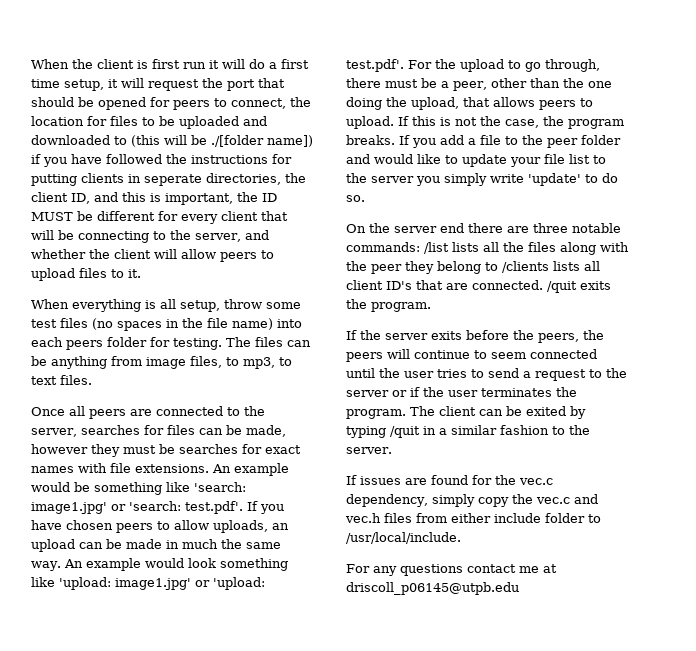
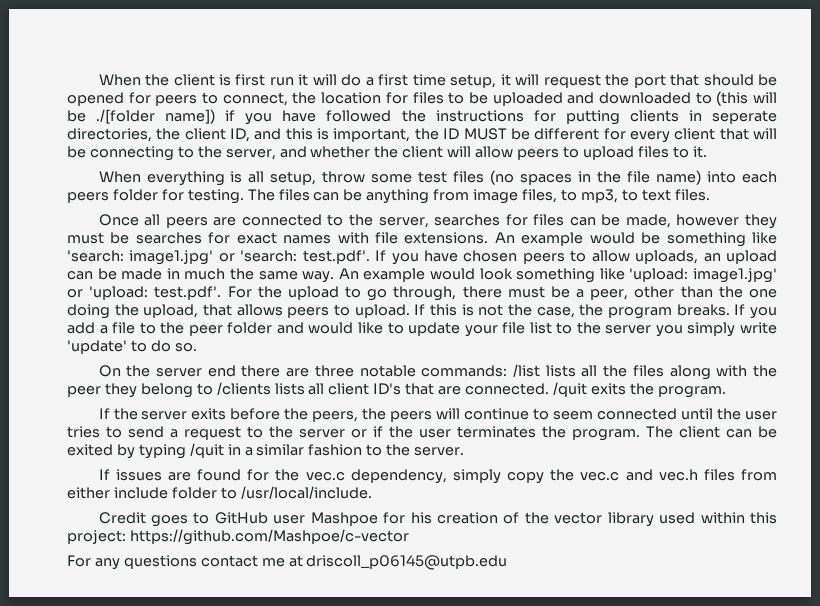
(461, 538) none -> [98,512,778,527] [67,529,409,545] // Credit goes to GitHub user Mashpoe for his creation of the vector library used within this project: https://github.com/Mashpoe/c-vector

